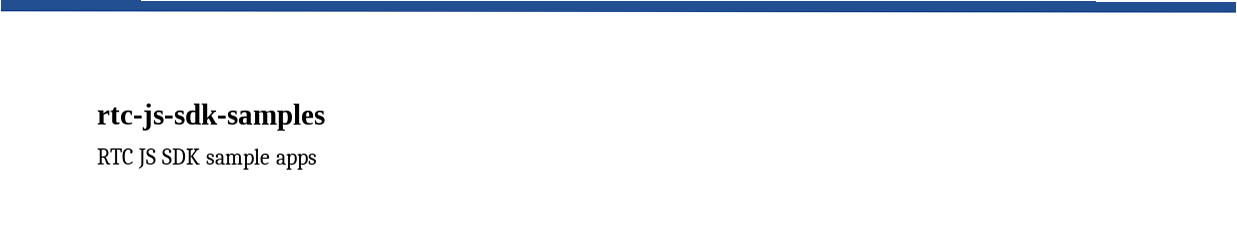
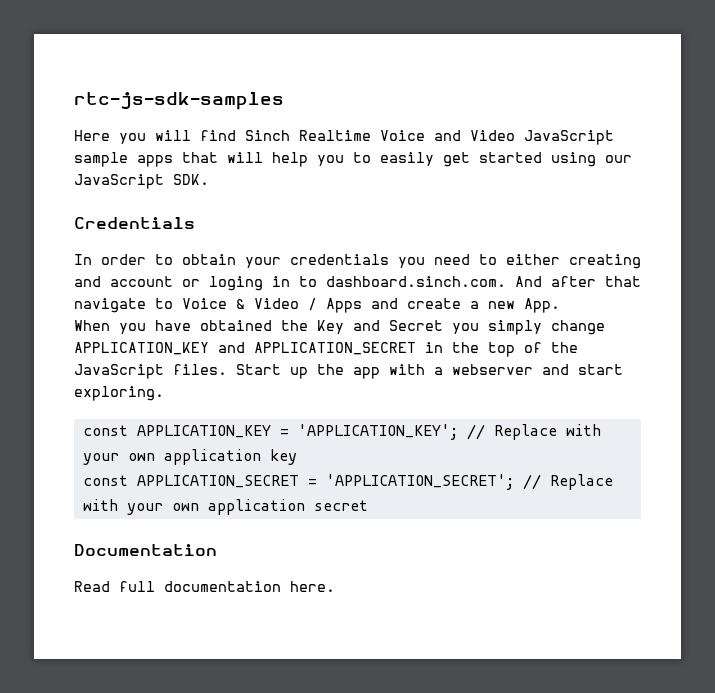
[96,148,317,170] RTC JS SDK sample apps -> [74,130,614,145] [74,152,632,167] [74,174,209,189] [74,217,195,229] [74,254,641,269] [74,276,641,291] [74,298,560,313] [74,320,605,335] [74,342,578,357] [74,364,623,379] [74,386,164,401] [82,424,601,440] [82,449,297,465] [82,474,613,490] [82,499,368,515] [74,544,217,556] [74,581,335,592] Here you will find Sinch Realtime Voice and Video JavaScript sample apps that will help you to easily get started using our JavaScript SDK. // Credentials // In order to obtain your credentials you need to either creating and account or loging in to dashboard.sinch.com. And after that navigate to Voice & Video / Apps and create a new App. // When you have obtained the Key and Secret you simply change APPLICATION_KEY and APPLICATION_SECRET in the top of the JavaScript files. Start up the app with a webserver and start exploring. // const APPLICATION_KEY = 'APPLICATION_KEY'; // Replace with your own application key // const APPLICATION_SECRET = 'APPLICATION_SECRET'; // Replace with your own application secret // Documentation // Read full documentation here.

